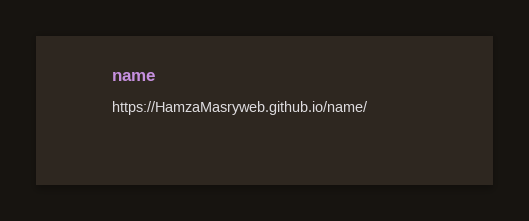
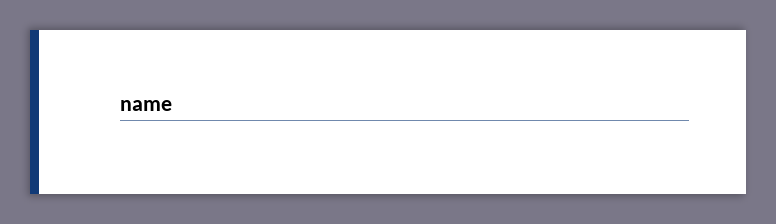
[112,101,368,115] // https://HamzaMasryweb.github.io/name/ -> (172, 105) none

